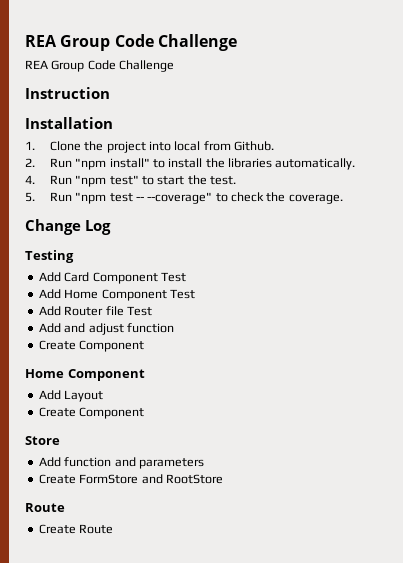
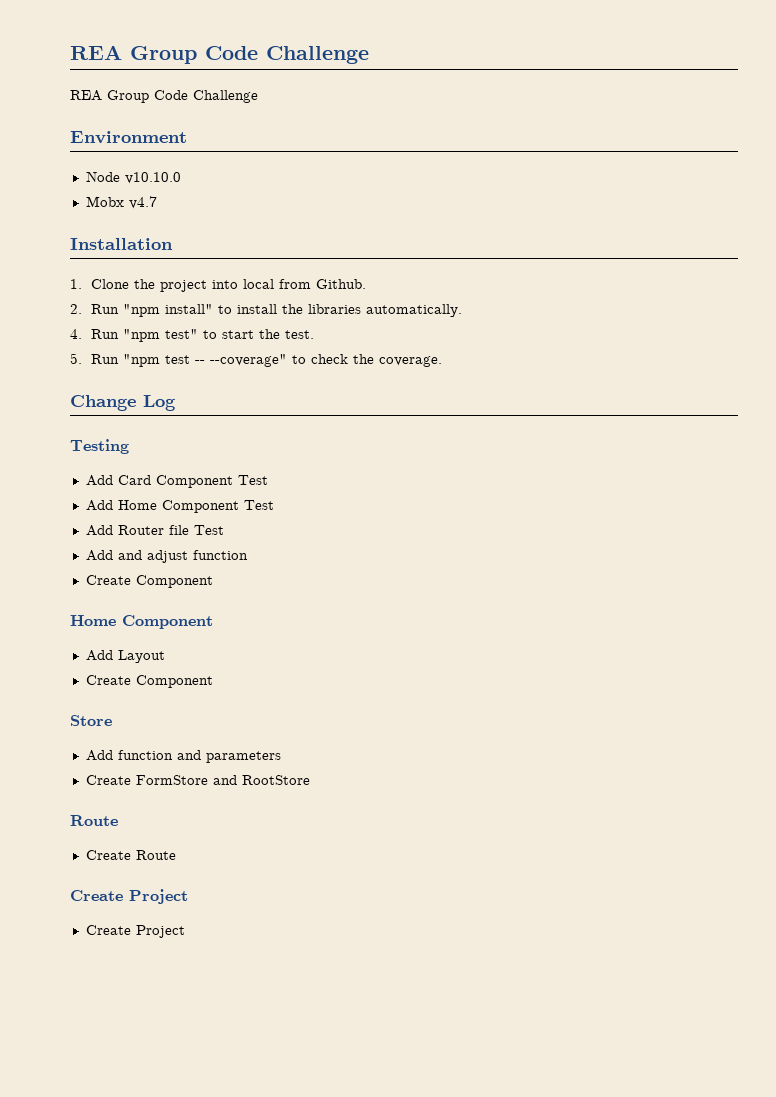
[25,87,110,99] Instruction -> [70,131,187,144] [85,171,181,184] [85,196,157,209] Environment // Node v10.10.0 // Mobx v4.7
(114, 529) none -> [70,889,188,904] [85,925,185,938] // Create Project // Create Project

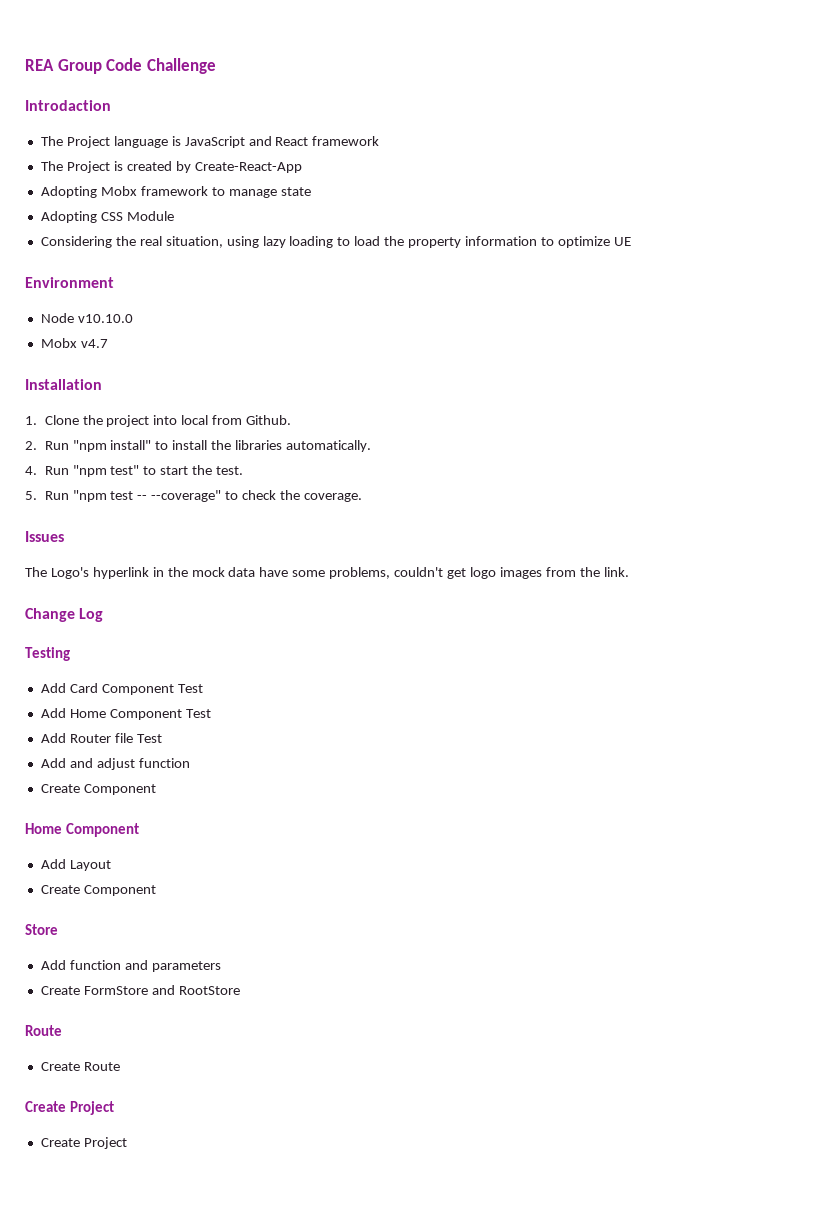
[70,45,369,64] [70,90,258,103] REA Group Code Challenge // REA Group Code Challenge -> [25,58,216,74] [25,100,111,111] [40,136,380,148] [40,161,302,173] [40,186,311,198] [40,211,174,223] [40,236,631,248] REA Group Code Challenge // Introdaction // The Project language is JavaScript and React framework // The Project is created by Create-React-App // Adopting Mobx framework to manage state // Adopting CSS Module // Considering the real situation, using lazy loading to load the property information to optimize UE
(442, 361) none -> [25,531,64,542] [25,567,629,579] // Issues // The Logo's hyperlink in the mock data have some problems, couldn't get logo images from the link.

